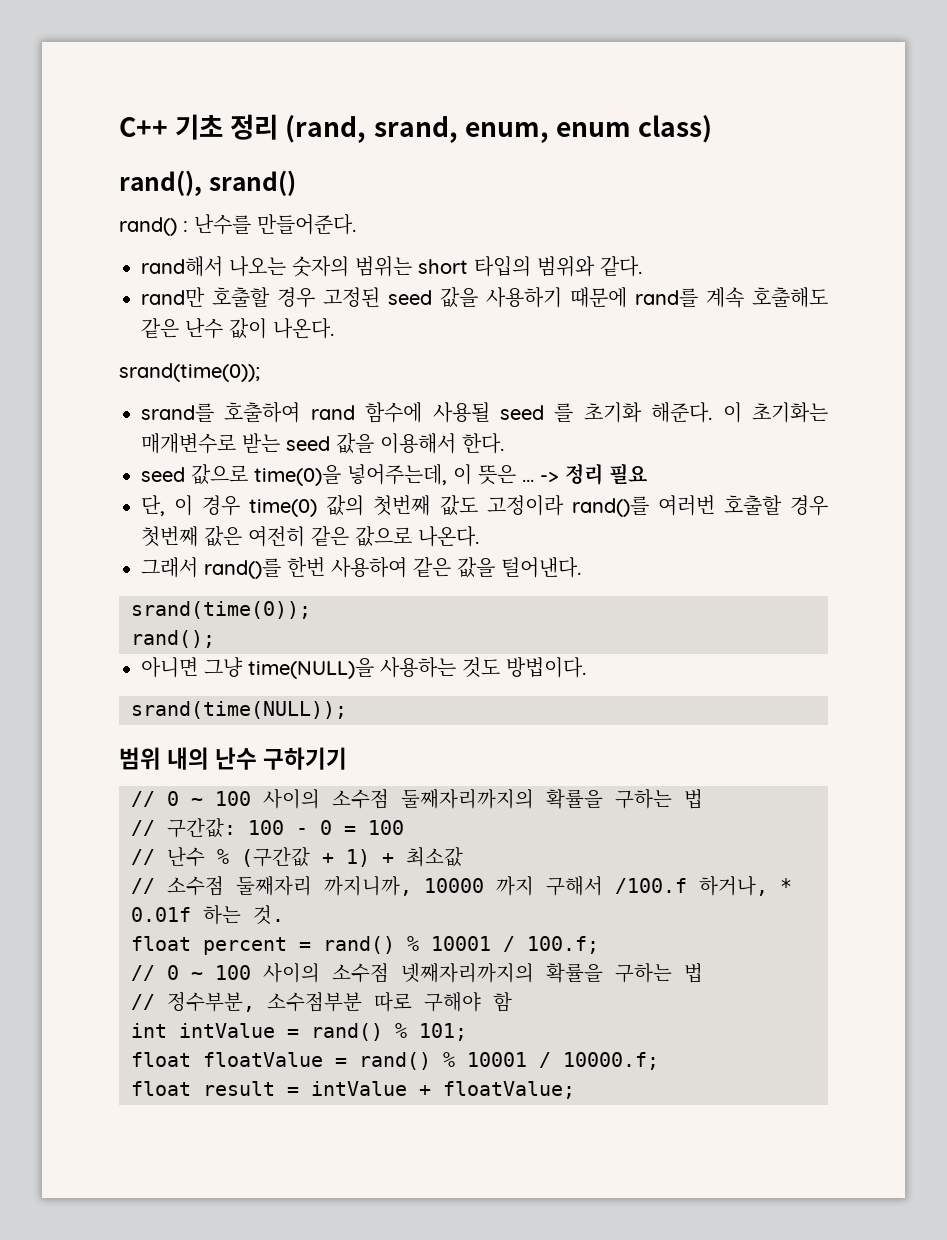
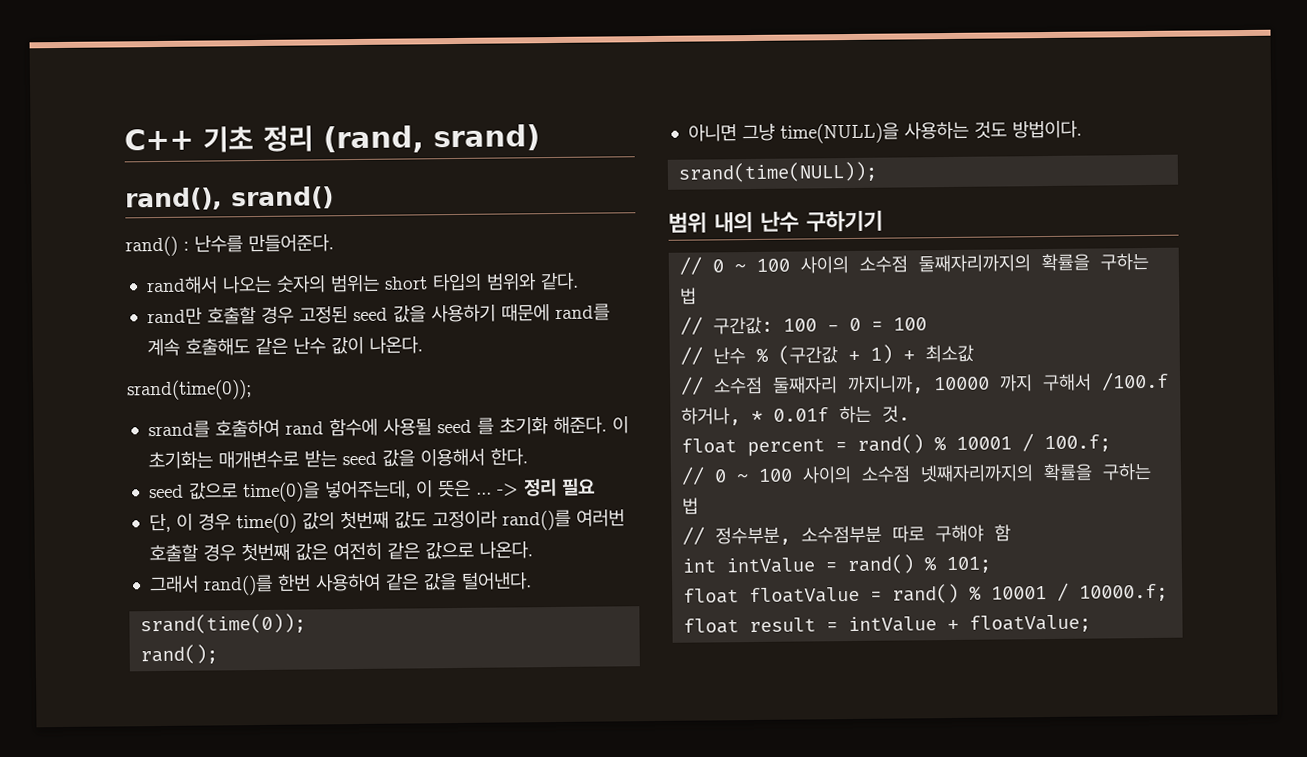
[373,115,713,143] srand, enum, enum class) -> [433,124,540,152] srand)

